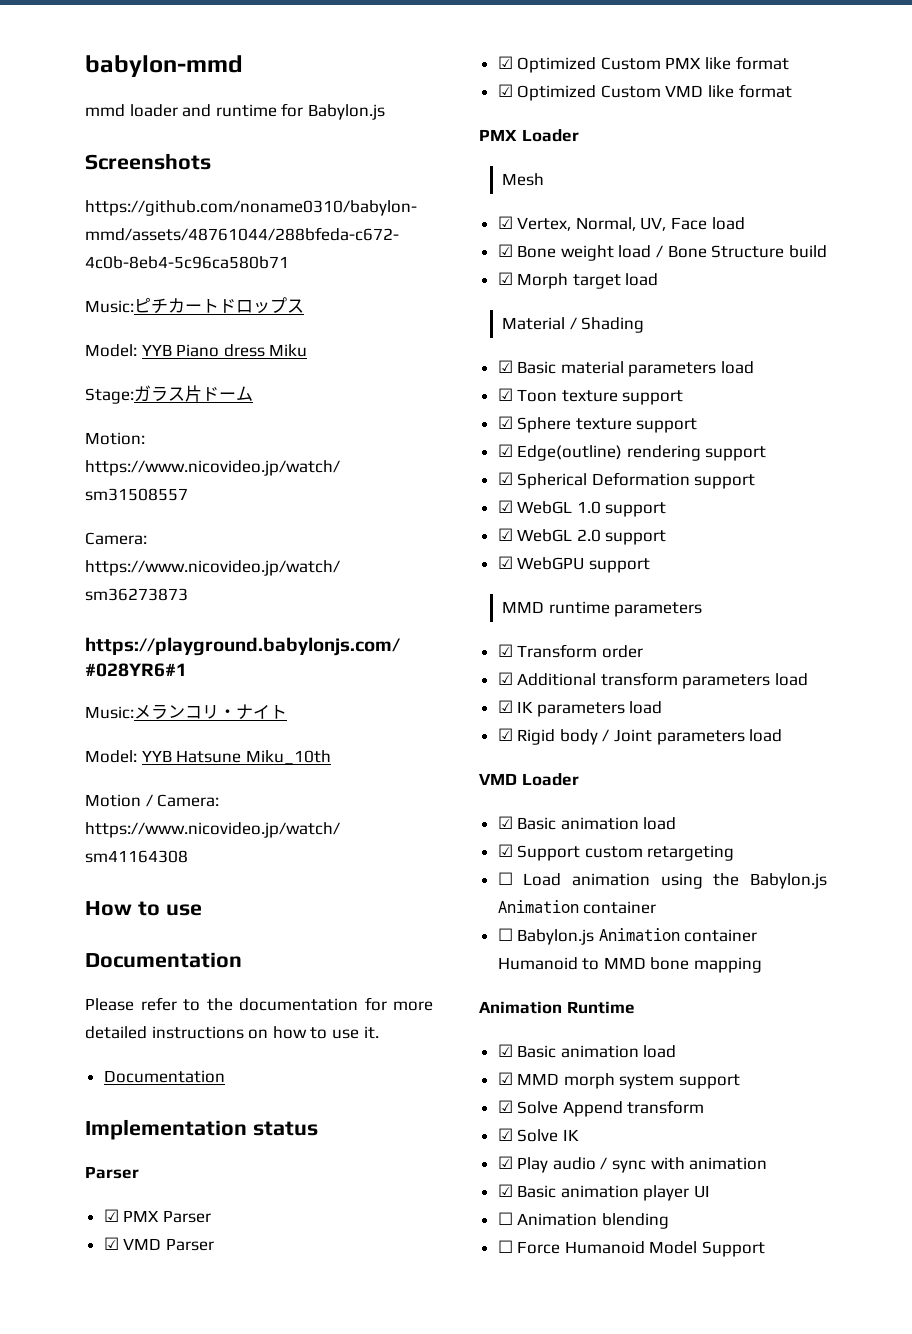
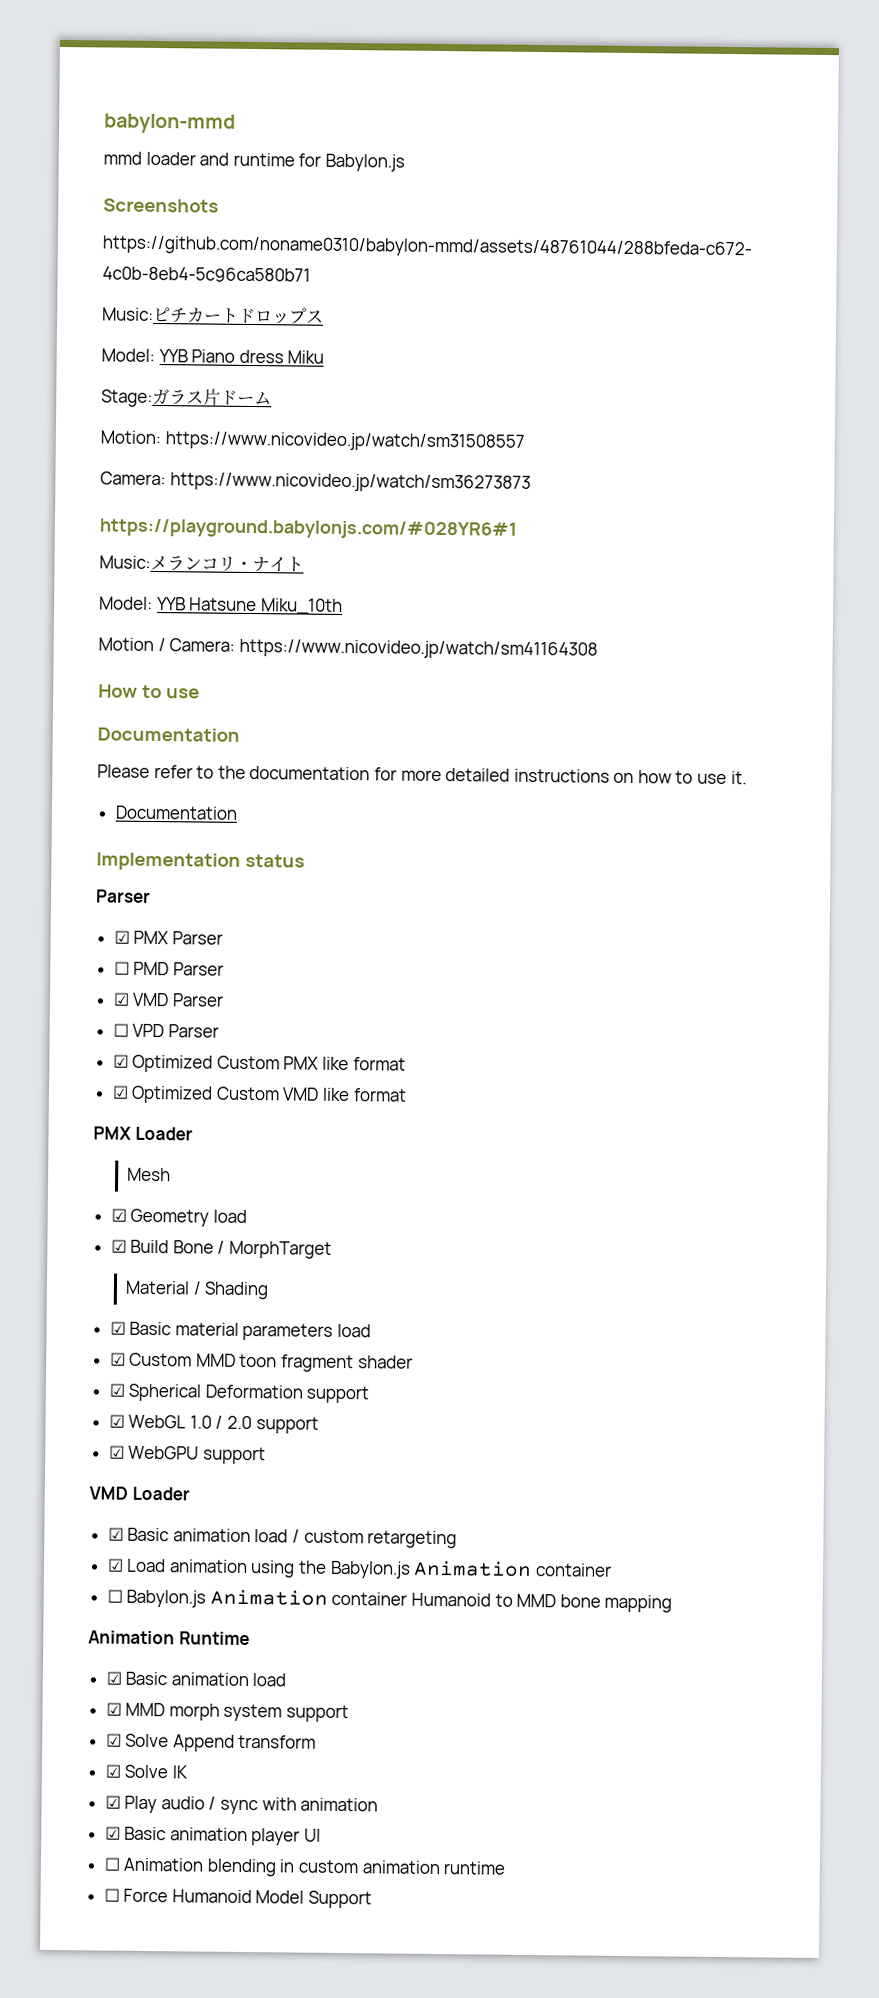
(211, 1216) none -> [113,961,224,976] // ☐ PMD Parser
(214, 1244) none -> [112,1023,219,1038] // ☐ VPD Parser
[517,217,745,231] [497,244,827,261] [497,272,659,289] Vertex, Normal, UV, Face load // ☑ Bone weight load / Bone Structure build // ☑ Morph target load -> [130,1208,247,1227] [110,1239,333,1259] Geometry load // ☑ Build Bone / MorphTarget
[517,389,684,405] [497,416,698,433] [497,444,767,461] Toon texture support // ☑ Sphere texture support // ☑ Edge(outline) rendering support -> [129,1352,413,1373] Custom MMD toon fragment shader
[605,502,667,517] [497,528,573,542] support // ☑ WebGL -> [215,1415,224,1429] /
[501,601,703,617] [497,644,643,658] [497,672,809,689] [497,700,663,717] [497,728,783,745] // MMD runtime parameters // ☑ Transform order // ☑ Additional transform parameters load // ☑ IK parameters load // ☑ Rigid body / Joint parameters load -> (266, 1455) none
[497,844,581,861] // ☑ Support -> [292,1529,301,1543] /
[497,872,513,885] ☐ -> [106,1558,124,1572] ☑
(669, 1221) none -> [279,1859,506,1875] in custom animation runtime

